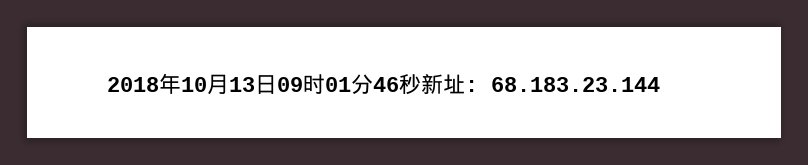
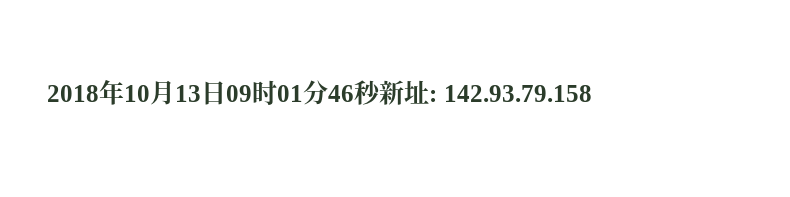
[491,77,660,92] 68.183.23.144 -> [443,85,592,102] 142.93.79.158

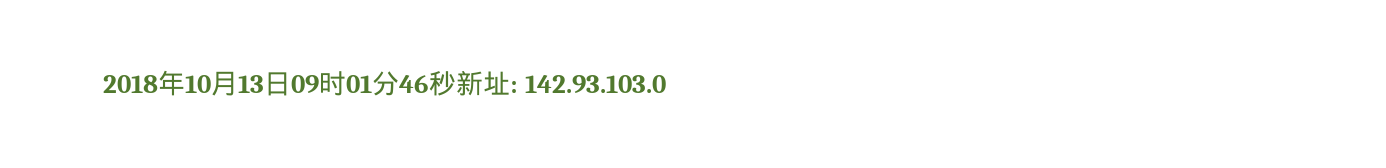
[443,85,592,102] 142.93.79.158 -> [525,75,667,93] 142.93.103.0

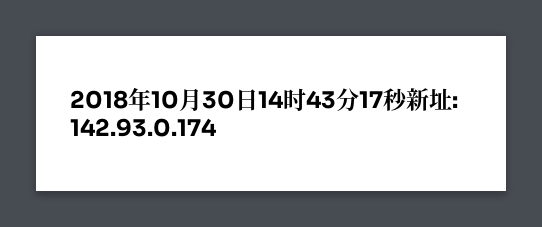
[238,71,429,96] 13日09时01分46 -> [202,88,383,112] 30日14时43分17
[525,75,667,93] 142.93.103.0 -> [70,118,216,137] 142.93.0.174

